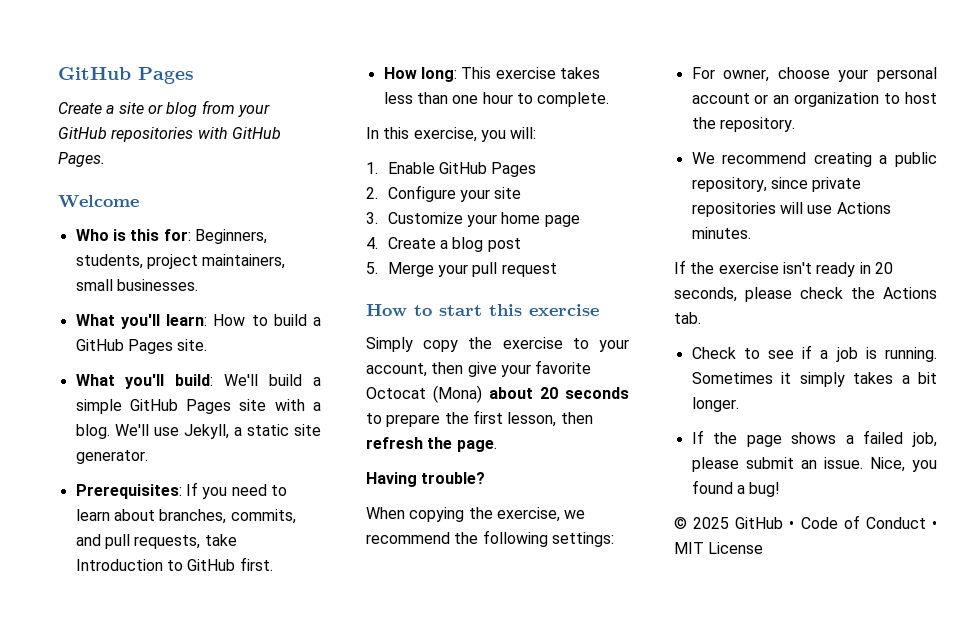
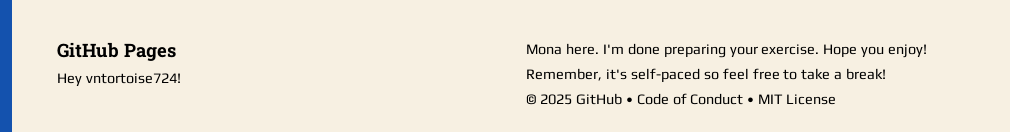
[58,67,194,84] [58,100,270,117] [58,127,281,142] [58,152,105,167] [58,195,139,208] [75,229,267,244] [75,254,286,269] [75,279,198,291] [75,314,321,329] [75,339,208,354] [75,374,321,389] [75,399,321,414] [75,424,321,439] [75,450,148,464] [75,482,287,499] [75,509,296,524] [75,534,237,549] [75,557,273,571] [383,67,600,82] [383,92,610,107] [366,127,537,142] [366,162,537,177] [366,185,522,202] [366,212,580,227] [366,237,521,252] [366,262,557,277] [366,304,599,316] [366,337,629,352] [366,360,592,377] [366,385,629,403] [366,410,593,427] [366,437,497,452] [366,472,486,487] [366,507,586,522] [366,530,614,547] [691,67,937,82] [691,92,937,107] [691,117,795,132] [691,152,937,167] [691,177,862,192] [691,202,891,217] [691,227,751,239] [674,260,893,277] [674,287,937,302] [674,312,701,324] [691,345,937,362] [691,372,937,387] [691,397,739,412] [691,430,937,447] [691,457,937,472] [691,480,781,497] GitHub Pages // Create a site or blog from your GitHub repositories with GitHub Pages. // Welcome // Who is this for: Beginners, students, project maintainers, small businesses. // What you'll learn: How to build a GitHub Pages site. // What you'll build: We'll build a simple GitHub Pages site with a blog. We'll use Jekyll, a static site generator. // Prerequisites: If you need to learn about branches, commits, and pull requests, take Introduction to GitHub first. // How long: This exercise takes less than one hour to complete. // In this exercise, you will: // 1. Enable GitHub Pages // 2. Configure your site // 3. Customize your home page // 4. Create a blog post // 5. Merge your pull request // How to start this exercise // Simply copy the exercise to your account, then give your favorite Octocat (Mona) about 20 seconds to prepare the first lesson, then refresh the page. // Having trouble? // When copying the exercise, we recommend the following settings: // For owner, choose your personal account or an organization to host the repository. // We recommend creating a public repository, since private repositories will use Actions minutes. // If the exercise isn't ready in 20 seconds, please check the Actions tab. // Check to see if a job is running. Sometimes it simply takes a bit longer. // If the page shows a failed job, please submit an issue. Nice, you found a bug! -> [57,42,176,61] [57,73,181,87] [526,43,928,58] [526,68,887,83] GitHub Pages // Hey vntortoise724! // Mona here. I'm done preparing your exercise. Hope you enjoy! // Remember, it's self-paced so feel free to take a break!

